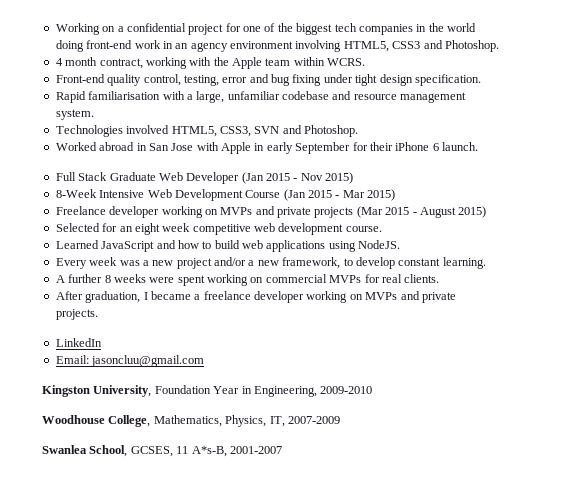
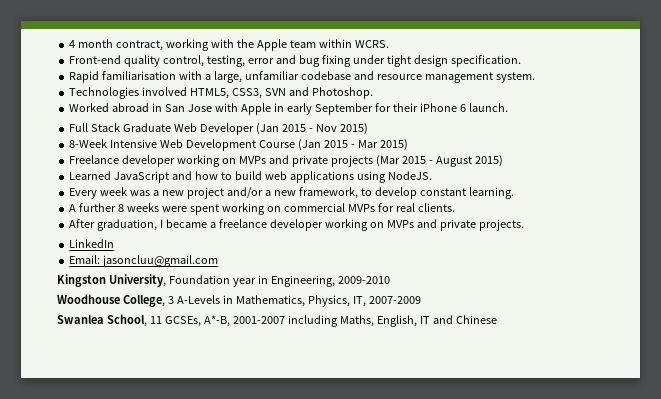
[55,23,476,35] [55,40,499,52] Working on a confidential project for one of the biggest tech companies in the world doing front-end work in an agency environment involving HTML5, CSS3 and Photoshop. // -> (69, 44) none
[55,223,382,235] // Selected for an eight week competitive web development course. -> (503, 161) none
[213,386,240,394] Year -> [232,278,256,287] year
(151, 421) none -> [167,295,233,304] 3 A-Levels in
[130,446,282,457] GCSES, 11 A*s-B, 2001-2007 -> [149,315,497,327] 11 GCSEs, A*-B, 2001-2007 including Maths, English, IT and Chinese

